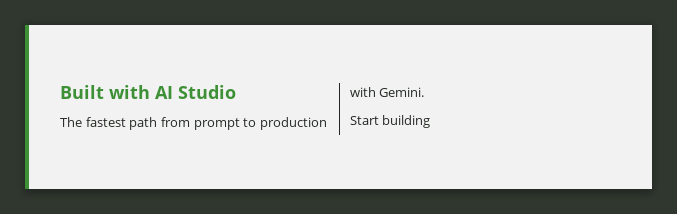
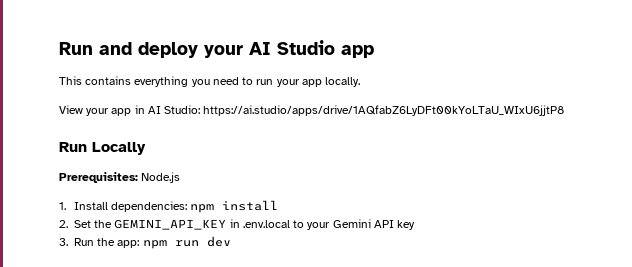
[60,85,236,99] [60,117,327,130] [350,87,425,97] [350,115,431,128] Built with AI Studio // The fastest path from prompt to production with Gemini. // Start building -> [59,40,374,58] [59,76,361,87] [59,105,565,116] [59,142,146,155] [59,172,181,183] [59,200,279,213] [59,219,416,230] [59,236,231,249] Run and deploy your AI Studio app // This contains everything you need to run your app locally. // View your app in AI Studio: https://ai.studio/apps/drive/1AQfabZ6LyDFt00kYoLTaU_WIxU6jjtP8 // Run Locally // Prerequisites: Node.js // 1. Install dependencies: npm install // 2. Set the GEMINI_API_KEY in .env.local to your Gemini API key // 3. Run the app: npm run dev

